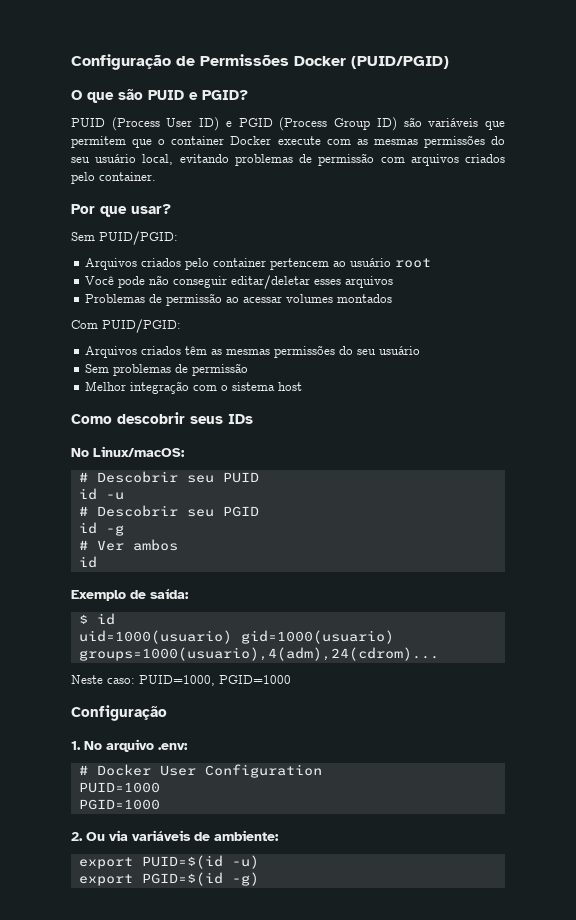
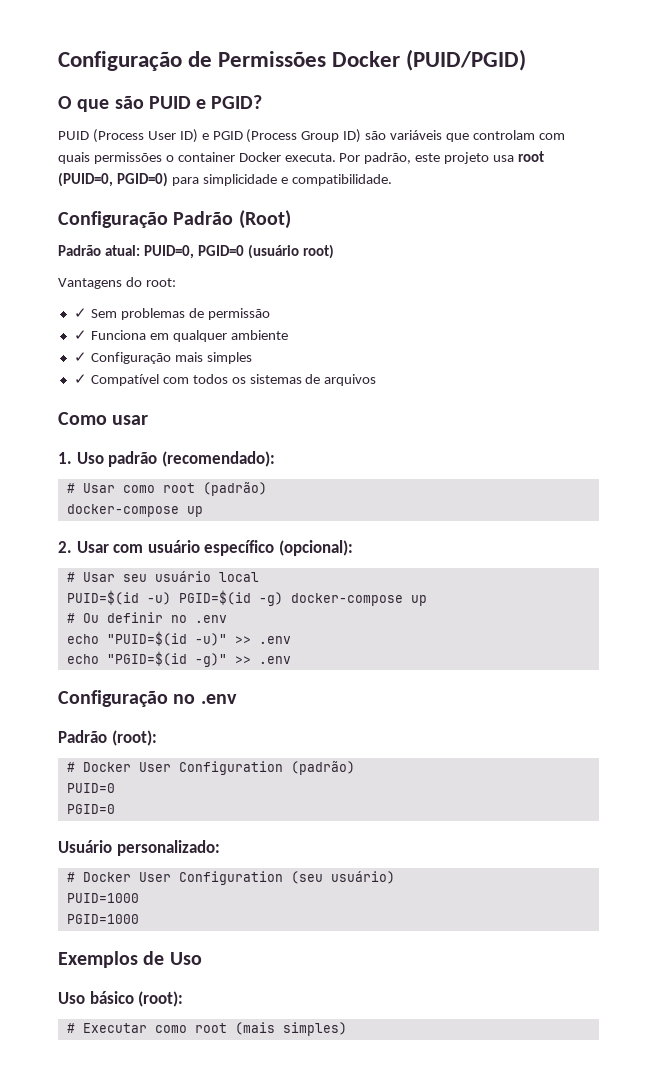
[71,135,506,148] [71,153,506,166] [71,172,156,184] [71,204,171,217] [71,231,178,245] [85,258,432,270] [85,275,394,289] [85,293,393,306] [71,319,181,333] [85,345,421,358] [85,363,249,376] [85,381,303,394] [71,412,253,424] [71,446,185,457] [78,471,259,483] [78,488,124,500] [78,505,259,517] [78,522,124,536] [78,539,178,551] [78,556,97,568] [71,589,189,601] [78,613,115,625] [78,630,394,644] [78,647,439,661] [71,675,291,686] [71,705,167,721] [71,739,188,752] [78,764,322,778] [78,782,160,793] [78,799,160,810] [71,830,279,841] [78,855,259,869] [78,872,259,886] permitem que o container Docker execute com as mesmas permissões do seu usuário local, evitando problemas de permissão com arquivos criados pelo container. // Por que usar? // Sem PUID/PGID: // Arquivos criados pelo container pertencem ao usuário root // Você pode não conseguir editar/deletar esses arquivos // Problemas de permissão ao acessar volumes montados // Com PUID/PGID: // Arquivos criados têm as mesmas permissões do seu usuário // Sem problemas de permissão // Melhor integração com o sistema host // Como descobrir seus IDs // No Linux/macOS: // # Descobrir seu PUID // id -u // # Descobrir seu PGID // id -g // # Ver ambos // id // Exemplo de saída: // $ id // uid=1000(usuario) gid=1000(usuario) groups=1000(usuario),4(adm),24(cdrom)... // Neste caso: PUID=1000, PGID=1000 // Configuração // 1. No arquivo .env: // # Docker User Configuration // PUID=1000 // PGID=1000 // 2. Ou via variáveis de ambiente: // export PUID=$(id -u) // export PGID=$(id -g) -> [472,130,565,140] [58,151,545,164] [58,172,392,187] [58,210,291,229] [58,244,334,259] [58,277,176,289] [73,308,270,320] [73,330,288,342] [73,352,252,364] [73,374,377,386] [58,412,149,425] [58,451,275,467] [66,482,267,496] [66,504,203,517] [58,540,353,556] [66,571,259,582] [66,590,427,606] [66,612,227,623] [66,631,291,646] [66,651,291,667] [58,690,237,707] [58,730,157,746] [66,761,355,775] [66,783,115,793] [66,804,115,814] [58,840,220,856] [66,871,395,885] [66,893,139,903] [66,914,139,924] [58,951,202,968] [58,991,184,1007] [66,1022,347,1036] controlam com quais permissões o container Docker executa. Por padrão, este projeto usa root (PUID=0, PGID=0) para simplicidade e compatibilidade. // Configuração Padrão (Root) // Padrão atual: PUID=0, PGID=0 (usuário root) // Vantagens do root: // ✓ Sem problemas de permissão // ✓ Funciona em qualquer ambiente // ✓ Configuração mais simples // ✓ Compatível com todos os sistemas de arquivos // Como usar // 1. Uso padrão (recomendado): // # Usar como root (padrão) // docker-compose up // 2. Usar com usuário específico (opcional): // # Usar seu usuário local // PUID=$(id -u) PGID=$(id -g) docker-compose up // # Ou definir no .env // echo "PUID=$(id -u)" >> .env // echo "PGID=$(id -g)" >> .env // Configuração no .env // Padrão (root): // # Docker User Configuration (padrão) // PUID=0 // PGID=0 // Usuário personalizado: // # Docker User Configuration (seu usuário) // PUID=1000 // PGID=1000 // Exemplos de Uso // Uso básico (root): // # Executar como root (mais simples)

